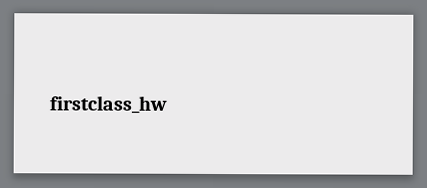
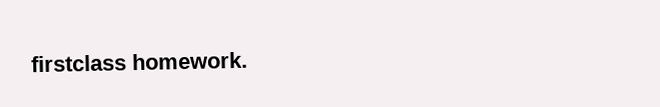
[49,95,167,114] firstclass_hw -> [30,51,248,73] firstclass homework.

